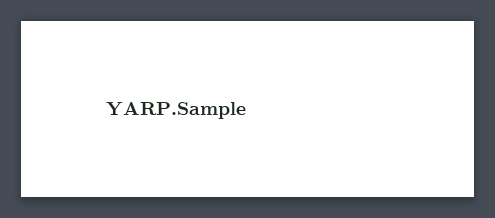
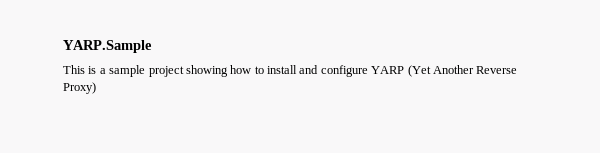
(246, 110) none -> [63,65,518,77] [63,82,96,94] // This is a sample project showing how to install and configure YARP (Yet Another Reverse Proxy)

